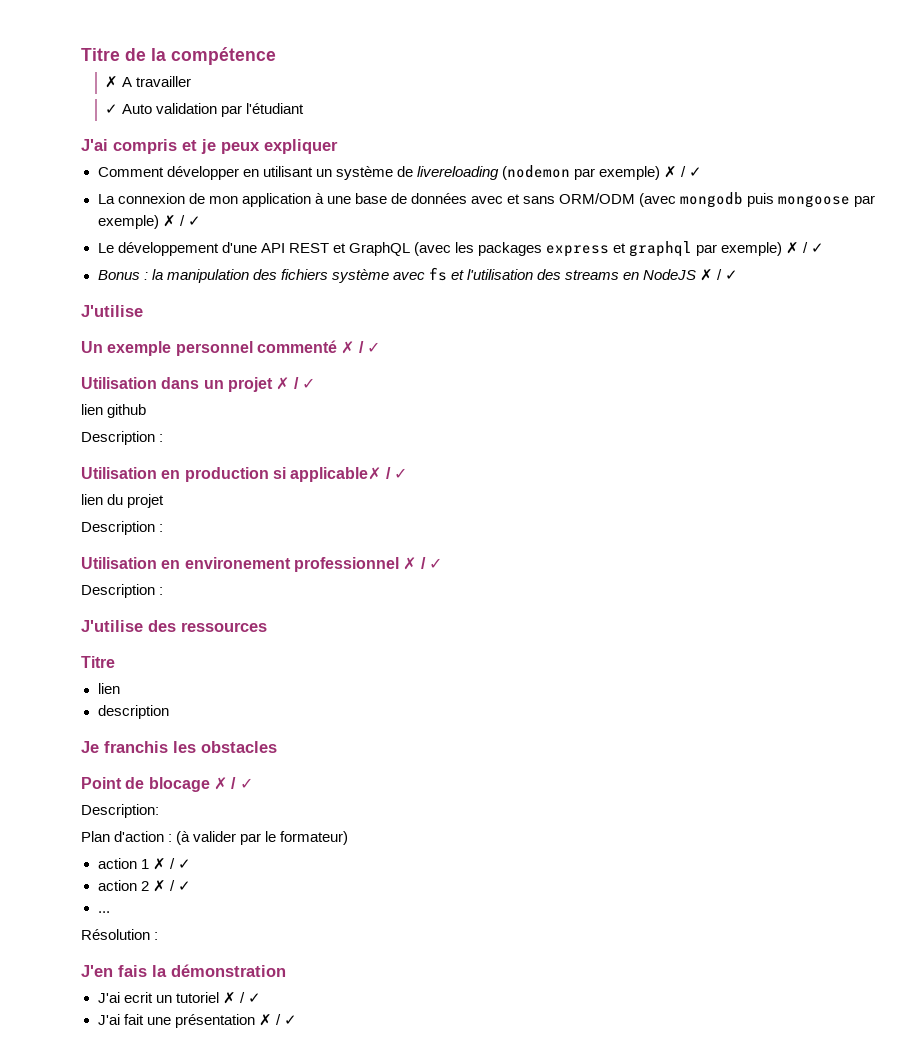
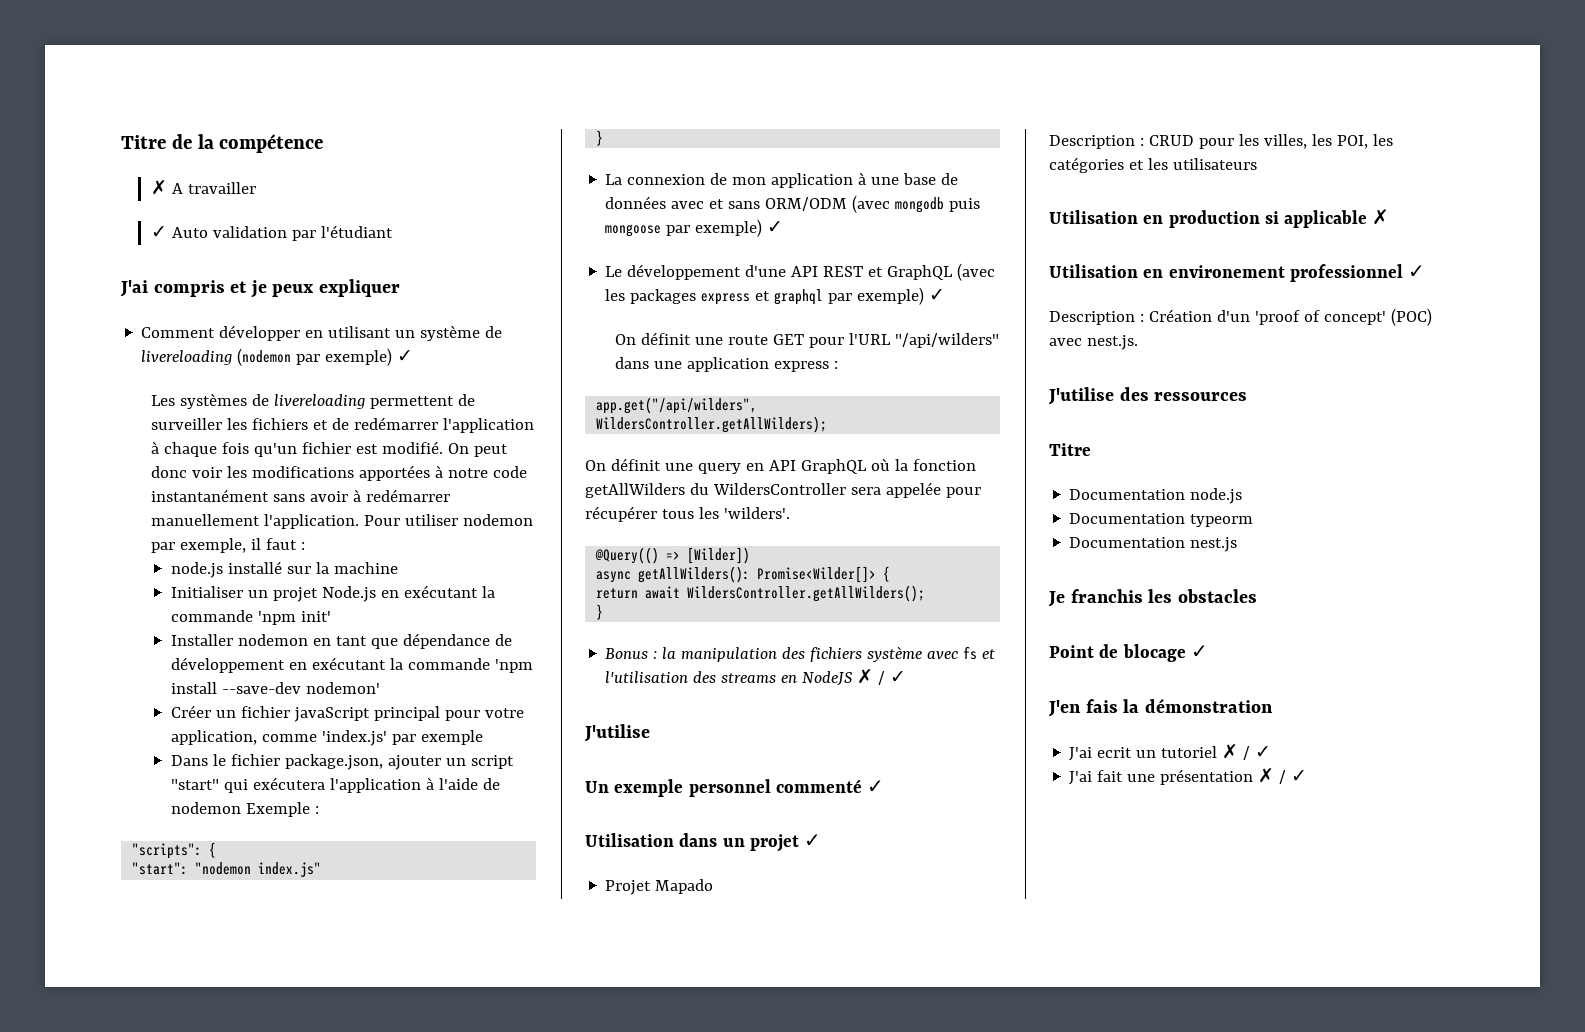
[664,166,703,178] ✗ / ✓ -> [397,350,414,362] [150,393,475,409] [150,417,534,433] [150,441,508,457] [150,465,527,481] [150,489,450,502] [150,514,533,529] [150,538,305,553] [171,561,399,578] [171,585,496,602] [171,610,332,625] [171,633,513,649] [171,657,534,673] [171,682,381,694] [171,705,525,722] [171,730,484,746] [171,754,515,770] [171,777,501,793] [171,802,320,817] [132,842,217,859] [132,862,322,877] [596,130,604,146] ✓ // Les systèmes de livereloading permettent de surveiller les fichiers et de redémarrer l'application à chaque fois qu'un fichier est modifié. On peut donc voir les modifications apportées à notre code instantanément sans avoir à redémarrer manuellement l'application. Pour utiliser nodemon par exemple, il faut : // node.js installé sur la machine // Initialiser un projet Node.js en exécutant la commande 'npm init' // Installer nodemon en tant que dépendance de développement en exécutant la commande 'npm install --save-dev nodemon' // Créer un fichier javaScript principal pour votre application, comme 'index.js' par exemple // Dans le fichier package.json, ajouter un script "start" qui exécutera l'application à l'aide de nodemon Exemple : // "scripts": { // "start": "nodemon index.js" // }
[162,215,185,227] ✗ / -> (763, 228) none
[786,242,825,254] ✗ / ✓ -> [929,289,946,301] [614,332,999,348] [614,357,838,372] [596,397,758,414] [596,416,828,433] [585,458,976,474] [585,482,981,498] [585,506,790,522] [595,547,751,564] [596,566,891,583] [596,585,926,602] [596,604,604,620] ✓ // On définit une route GET pour l'URL "/api/wilders" dans une application express : // app.get("/api/wilders", WildersController.getAllWilders); // On définit une query en API GraphQL où la fonction getAllWilders du WildersController sera appelée pour récupérer tous les 'wilders'. // @Query(() => [Wilder]) // async getAllWilders(): Promise<Wilder[]> { // return await WildersController.getAllWilders(); // }
[341,341,364,354] ✗ / -> (862, 786) none
[276,377,315,390] [81,404,147,418] [81,431,164,445] [81,467,407,482] [81,494,165,508] [81,521,164,535] ✗ / ✓ // lien github // Description : // Utilisation en production si applicable✗ / ✓ // lien du projet // Description : -> [804,834,822,847] [605,879,714,895] [1049,134,1393,149] [1049,157,1257,173] [1049,209,1390,228] ✓ // Projet Mapado // Description : CRUD pour les villes, les POI, les catégories et les utilisateurs // Utilisation en production si applicable ✗
[403,557,426,570] ✗ / -> (1403, 273) none
[81,620,267,632] [81,656,115,668] [97,683,120,694] [97,705,169,719] // J'utilise des ressources // Titre // lien // description -> [1148,308,1432,326] [1049,335,1138,350] [1048,387,1248,405] [1049,443,1091,456] [1069,488,1243,504] [1069,513,1254,527] [1069,537,1238,552] Création d'un 'proof of concept' (POC) avec nest.js. // J'utilise des ressources // Titre // Documentation node.js // Documentation typeorm // Documentation nest.js
[213,777,253,790] [81,804,159,818] [81,831,349,845] [97,858,191,870] [97,880,191,892] [97,911,110,913] [81,929,159,940] ✗ / ✓ // Description: // Plan d'action : (à valider par le formateur) // action 1 ✗ / ✓ // action 2 ✗ / ✓ // ... // Résolution : -> [1190,645,1208,658] ✓

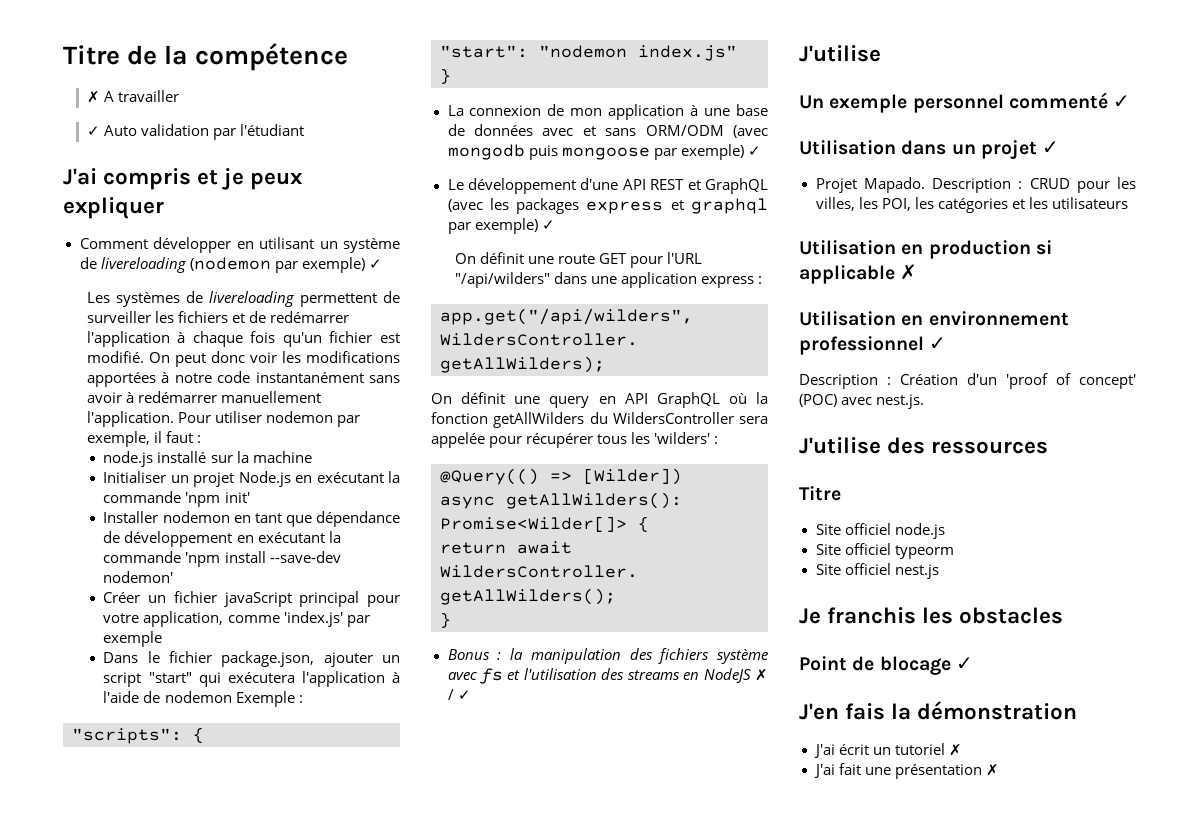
[723,507,790,519] 'wilders'. -> [654,432,719,444] 'wilders' :
[655,879,714,894] Mapado // -> [863,177,925,193] Mapado.
[1168,265,1285,278] environement -> [928,311,1069,326] environnement
[1069,489,1186,500] Documentation -> [815,523,891,535] Site officiel
[1069,513,1186,524] Documentation -> [815,543,891,555] Site officiel
[1069,537,1186,548] Documentation -> [815,563,891,575] Site officiel
[1097,747,1133,758] ecrit -> [838,744,869,755] écrit
[1243,746,1272,760] / ✓ -> (962, 750) none
[1279,770,1308,784] / ✓ -> (999, 770) none

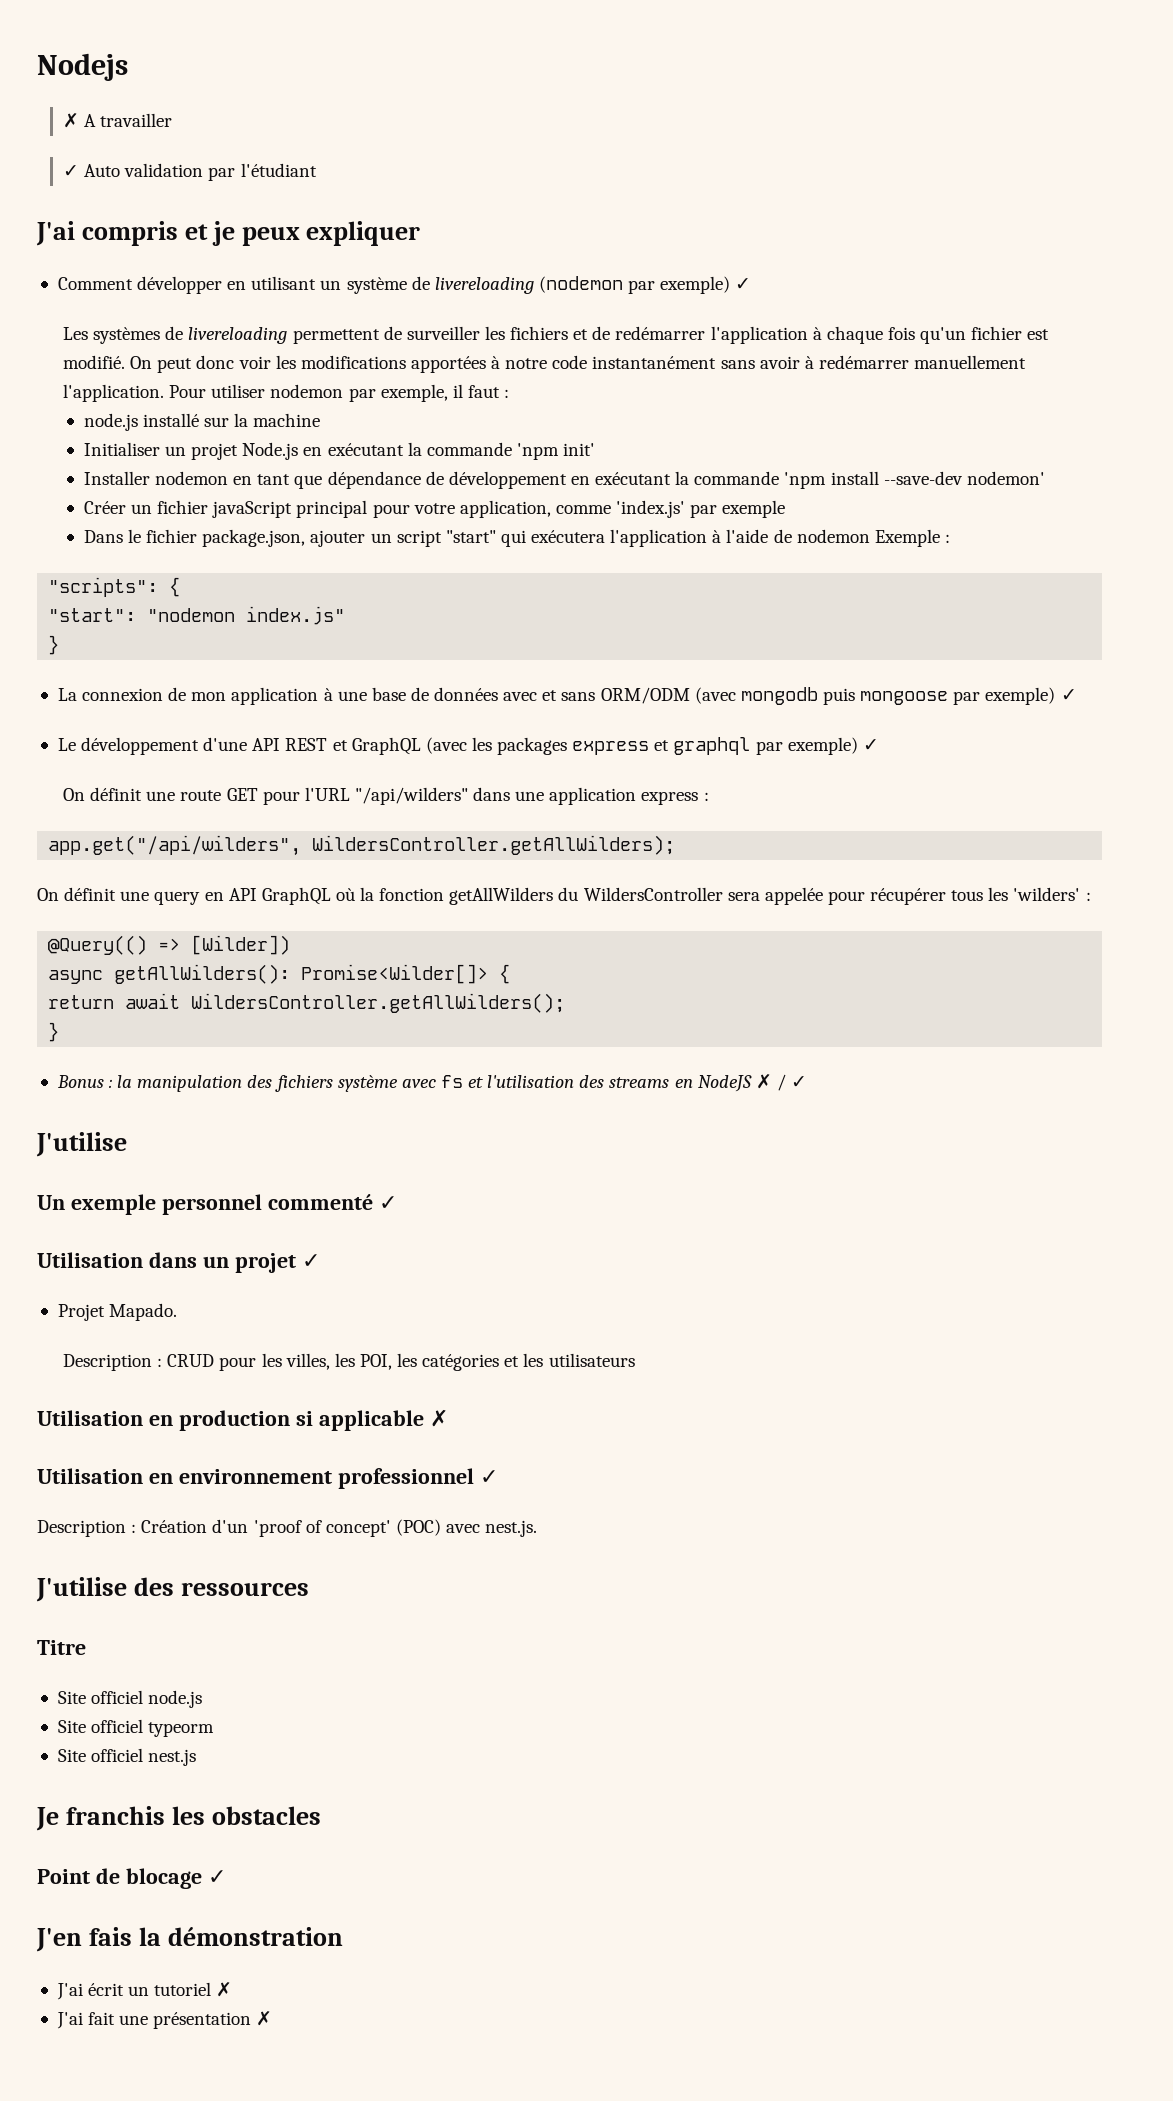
[63,43,349,71] Titre de la compétence -> [37,53,128,81] Nodejs
(925, 185) none -> (178, 1312) //

